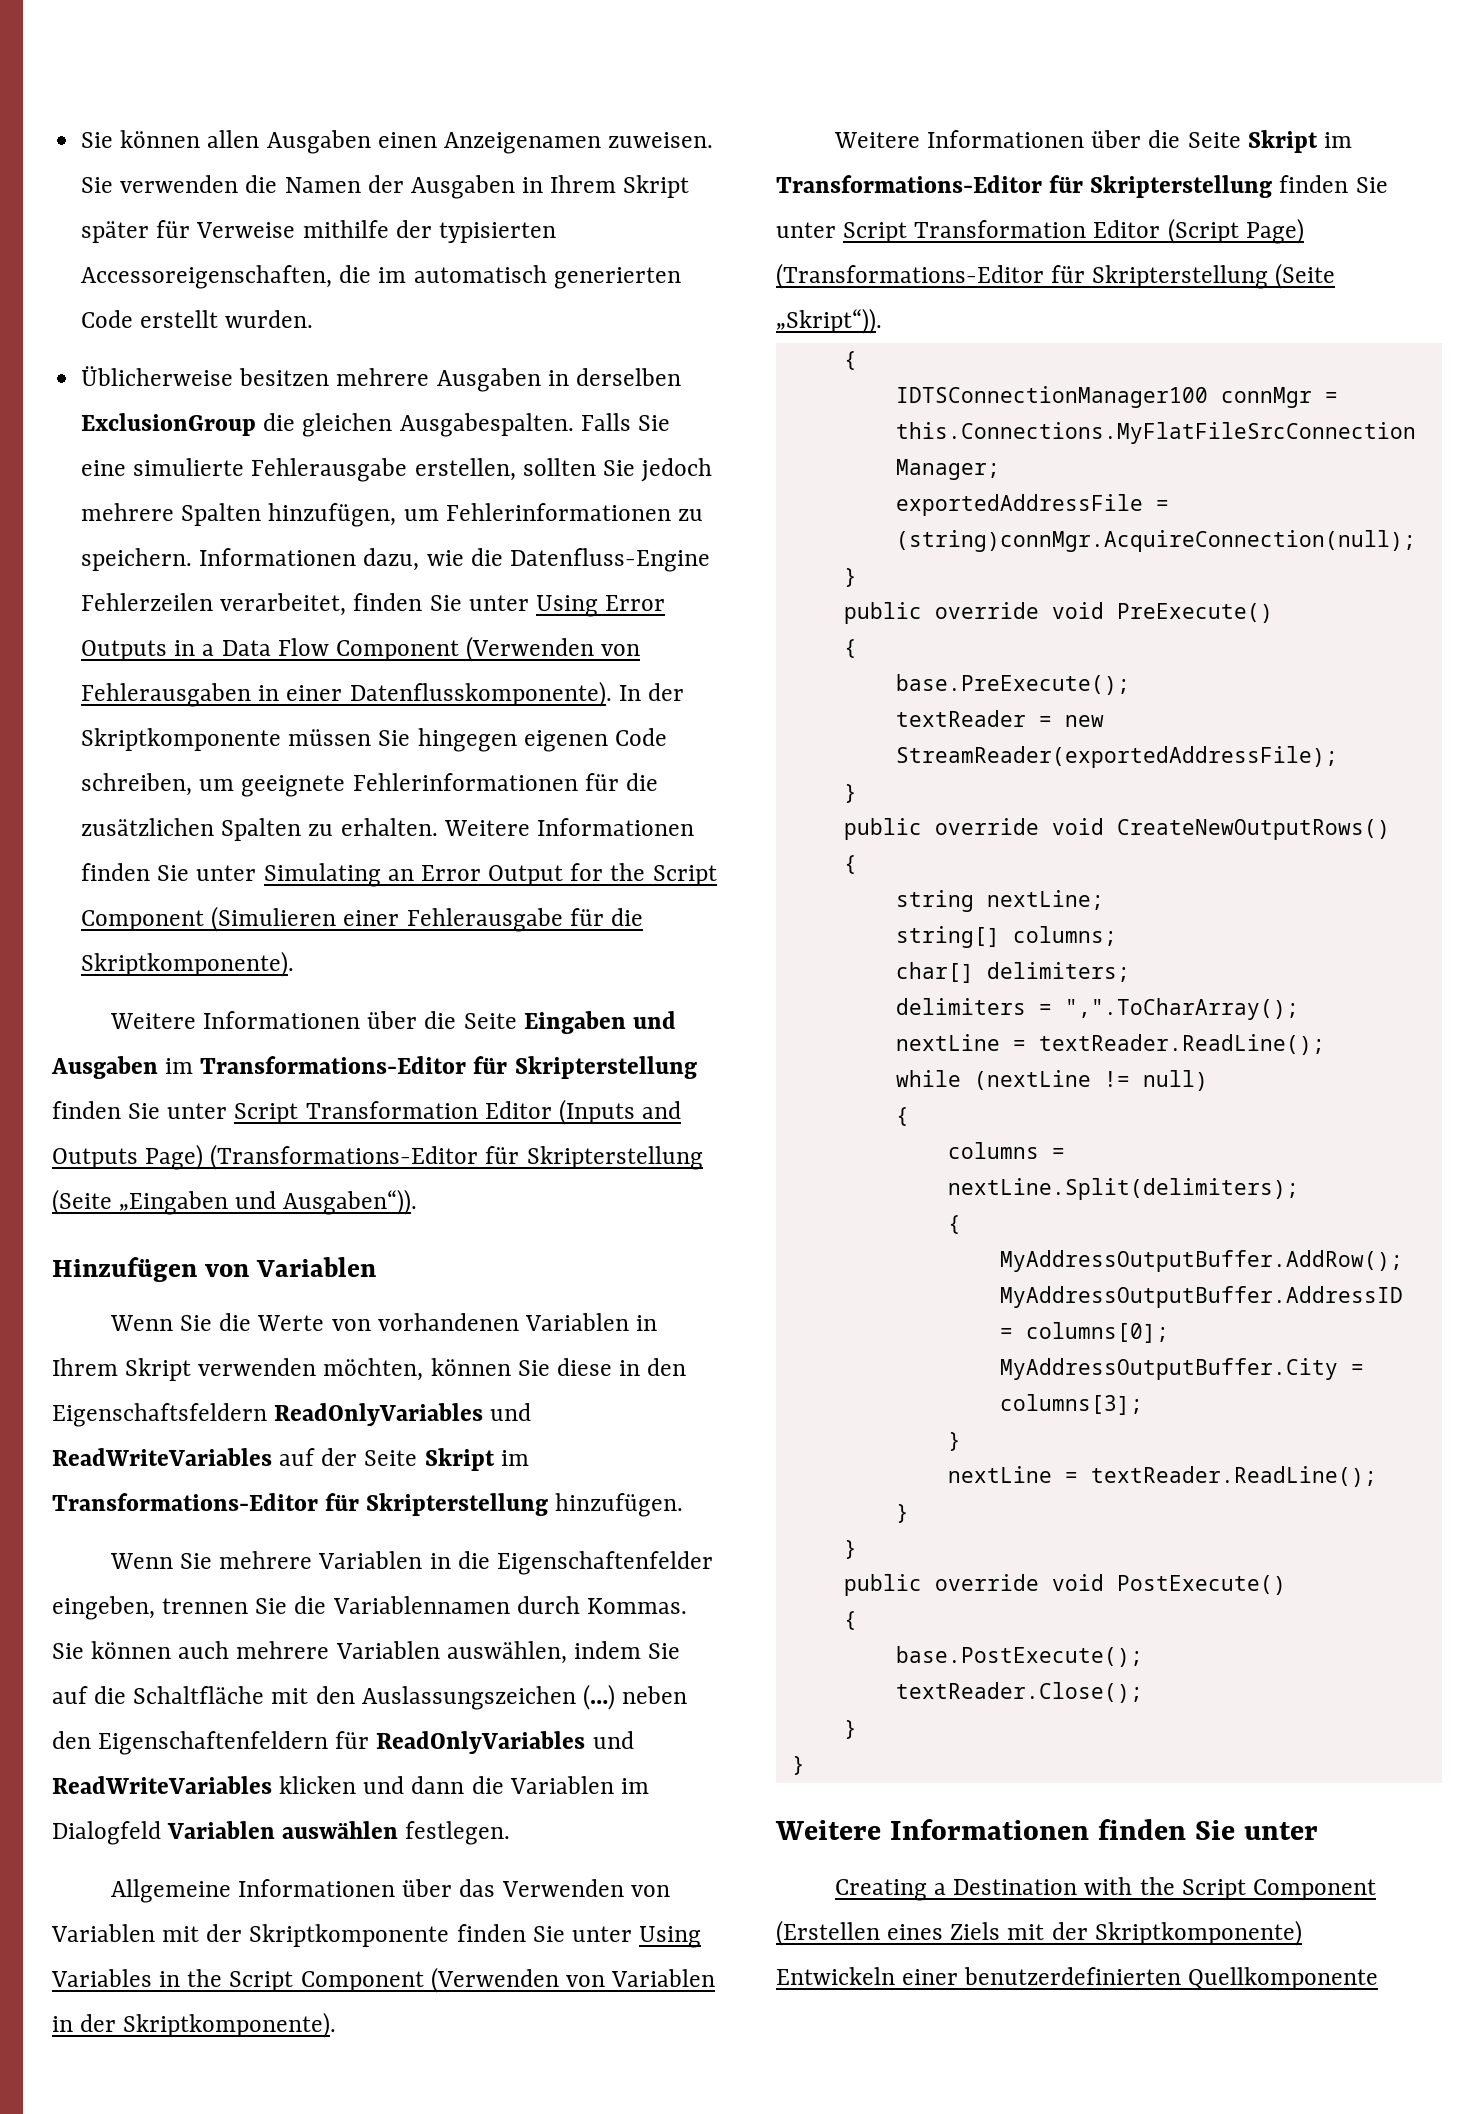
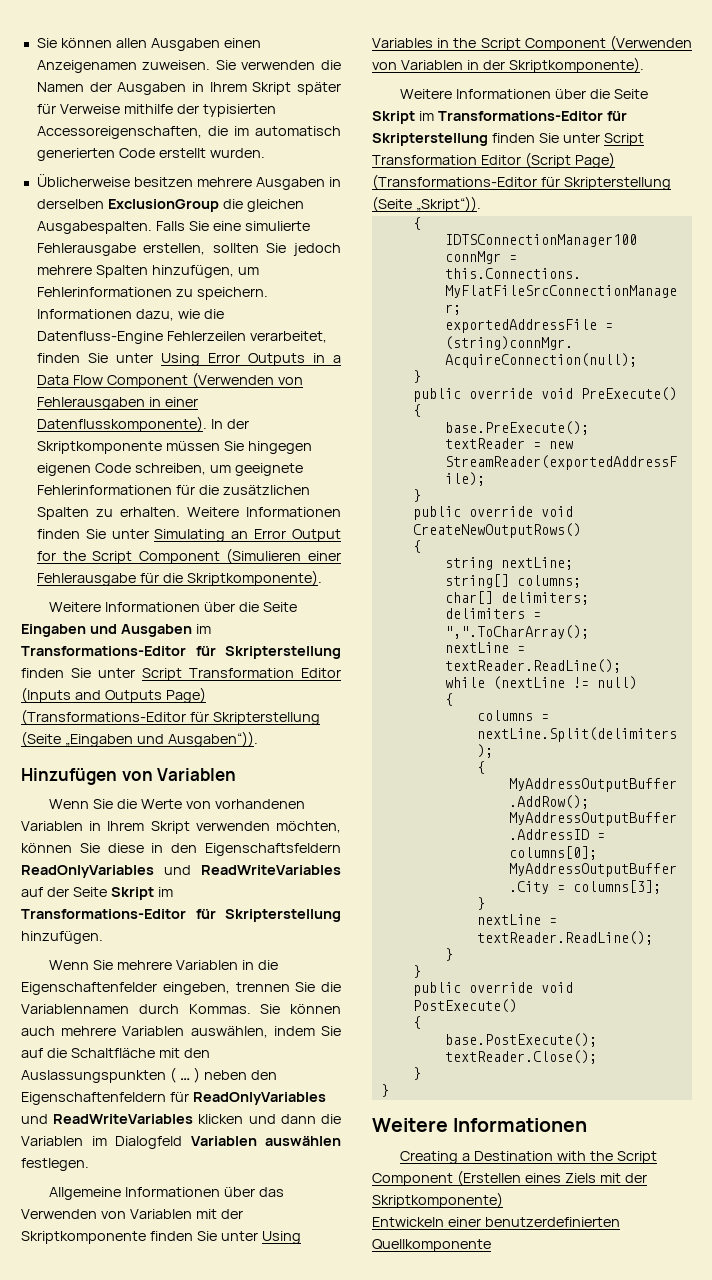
[361,1684,615,1710] Auslassungszeichen (…) -> [21,1067,200,1083] Auslassungspunkten ( … )
[1097,1819,1318,1840] finden Sie unter -> (588, 1125) none

